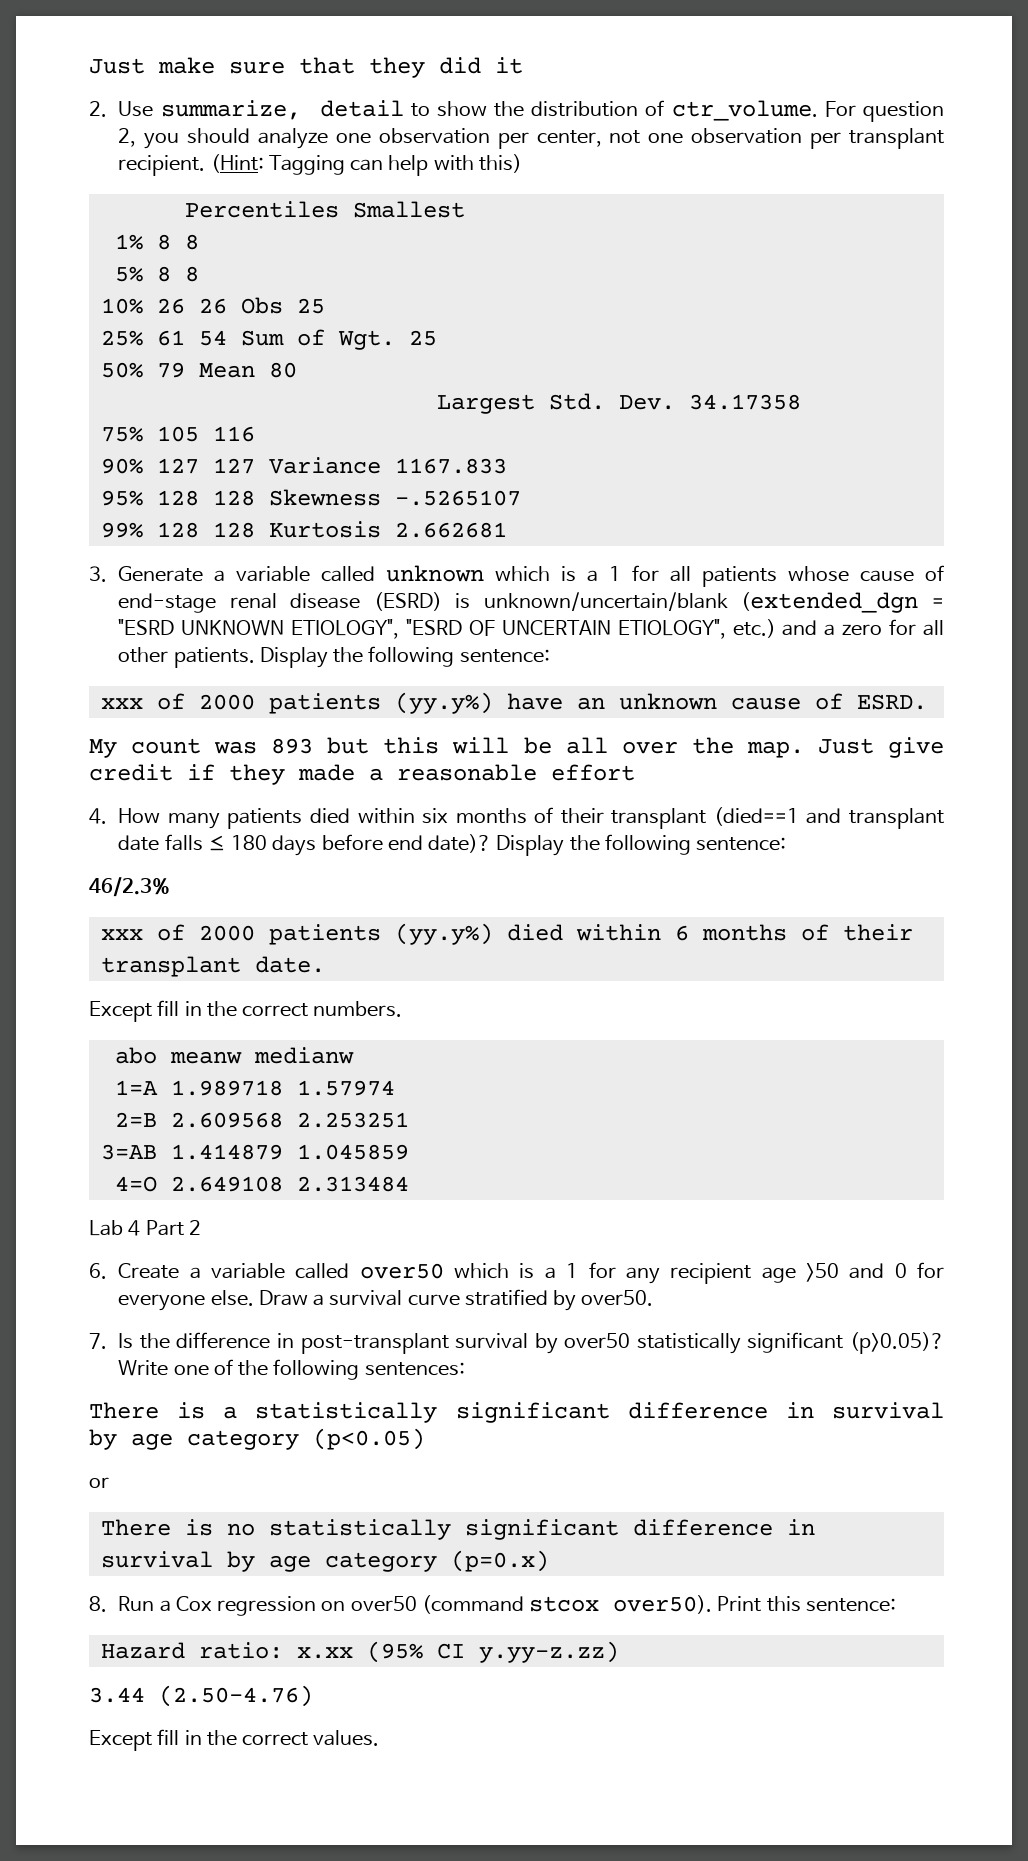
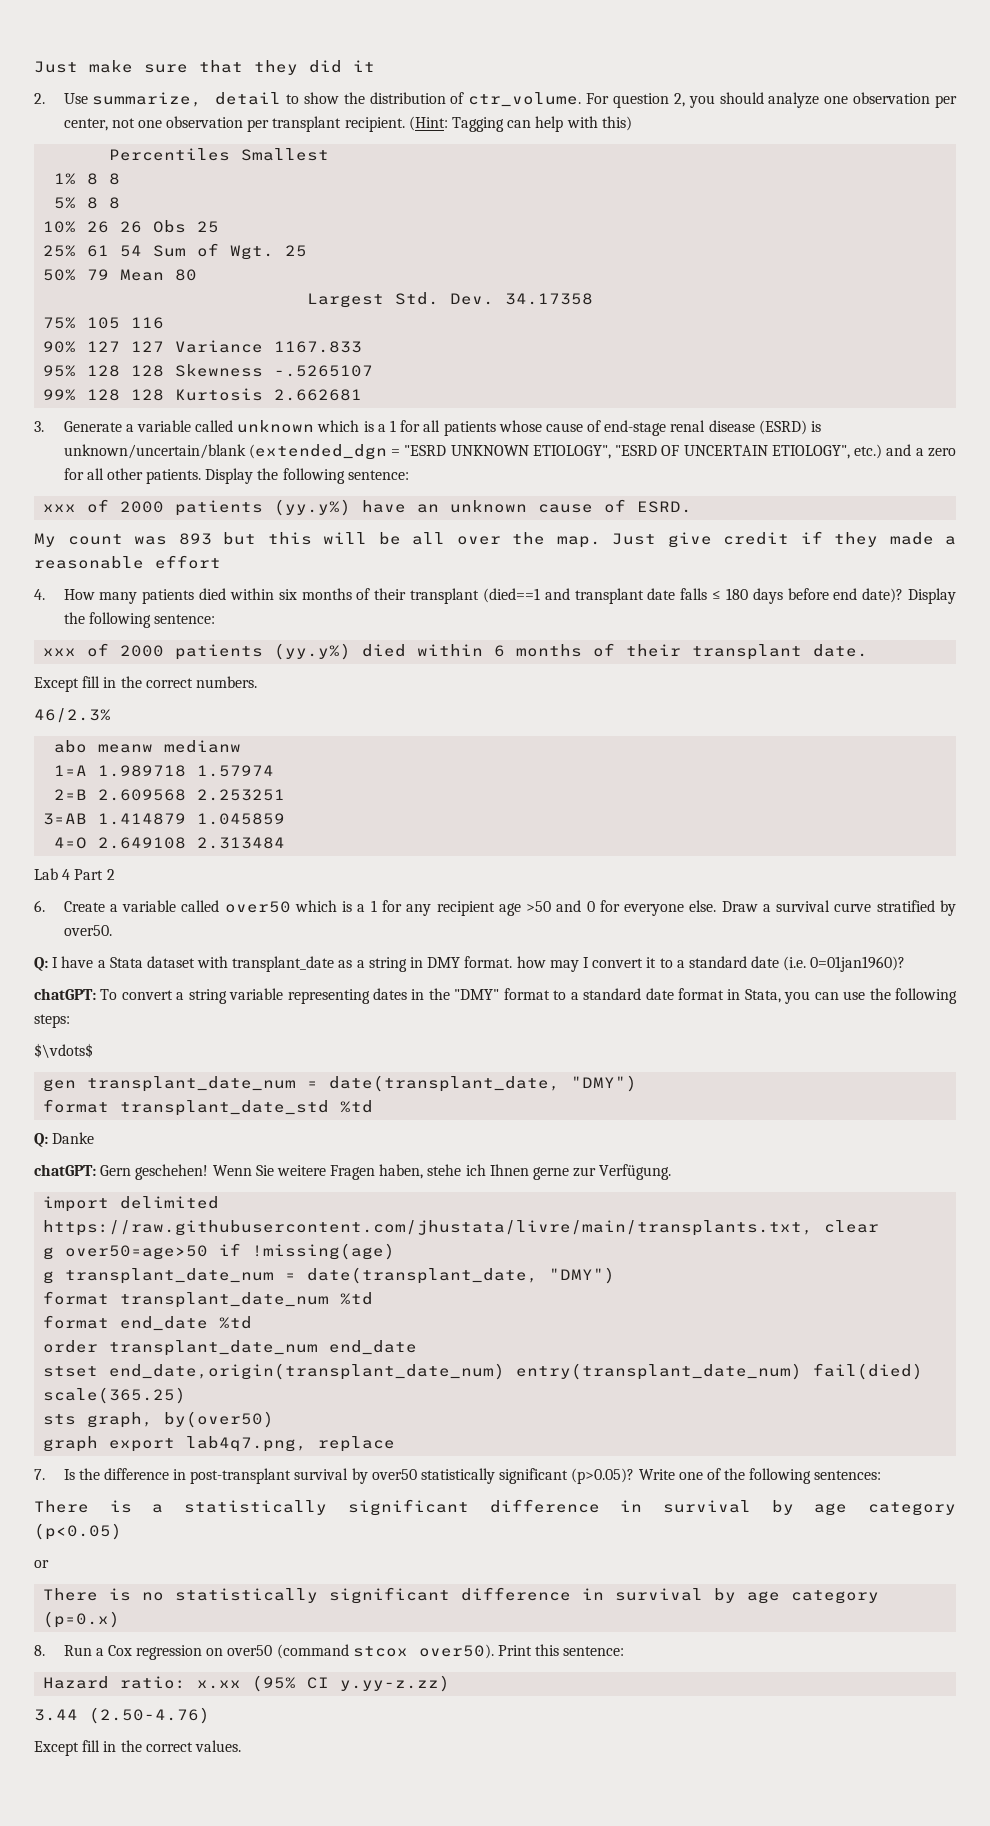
[89,877,170,897] // 46/2.3% -> (215, 619) none
(403, 1009) none -> [34,708,111,723] // 46/2.3%
(654, 1298) none -> [34,956,906,972] [34,988,957,1004] [34,1014,70,1028] [34,1043,93,1058] [43,1075,638,1092] [43,1099,374,1116] [34,1132,95,1147] [34,1164,672,1180] [43,1196,220,1212] [43,1220,880,1236] [43,1243,396,1260] [43,1267,616,1284] [43,1291,374,1308] [43,1315,253,1331] [43,1340,418,1356] [43,1363,924,1380] [43,1387,187,1404] [43,1411,275,1428] [43,1436,396,1452] // Q: I have a Stata dataset with transplant_date as a string in DMY format. how may I convert it to a standard date (i.e. 0=01jan1960)? // chatGPT: To convert a string variable representing dates in the "DMY" format to a standard date format in Stata, you can use the following steps: // $\vdots$ // gen transplant_date_num = date(transplant_date, "DMY") // format transplant_date_std %td // Q: Danke // chatGPT: Gern geschehen! Wenn Sie weitere Fragen haben, stehe ich Ihnen gerne zur Verfügung. // import delimited https://raw.githubusercontent.com/jhustata/livre/main/transplants.txt, clear // g over50=age>50 if !missing(age) // g transplant_date_num = date(transplant_date, "DMY") // format transplant_date_num %td // format end_date %td // order transplant_date_num end_date // stset end_date,origin(transplant_date_num) entry(transplant_date_num) fail(died) scale(365.25) // sts graph, by(over50) // graph export lab4q7.png, replace

